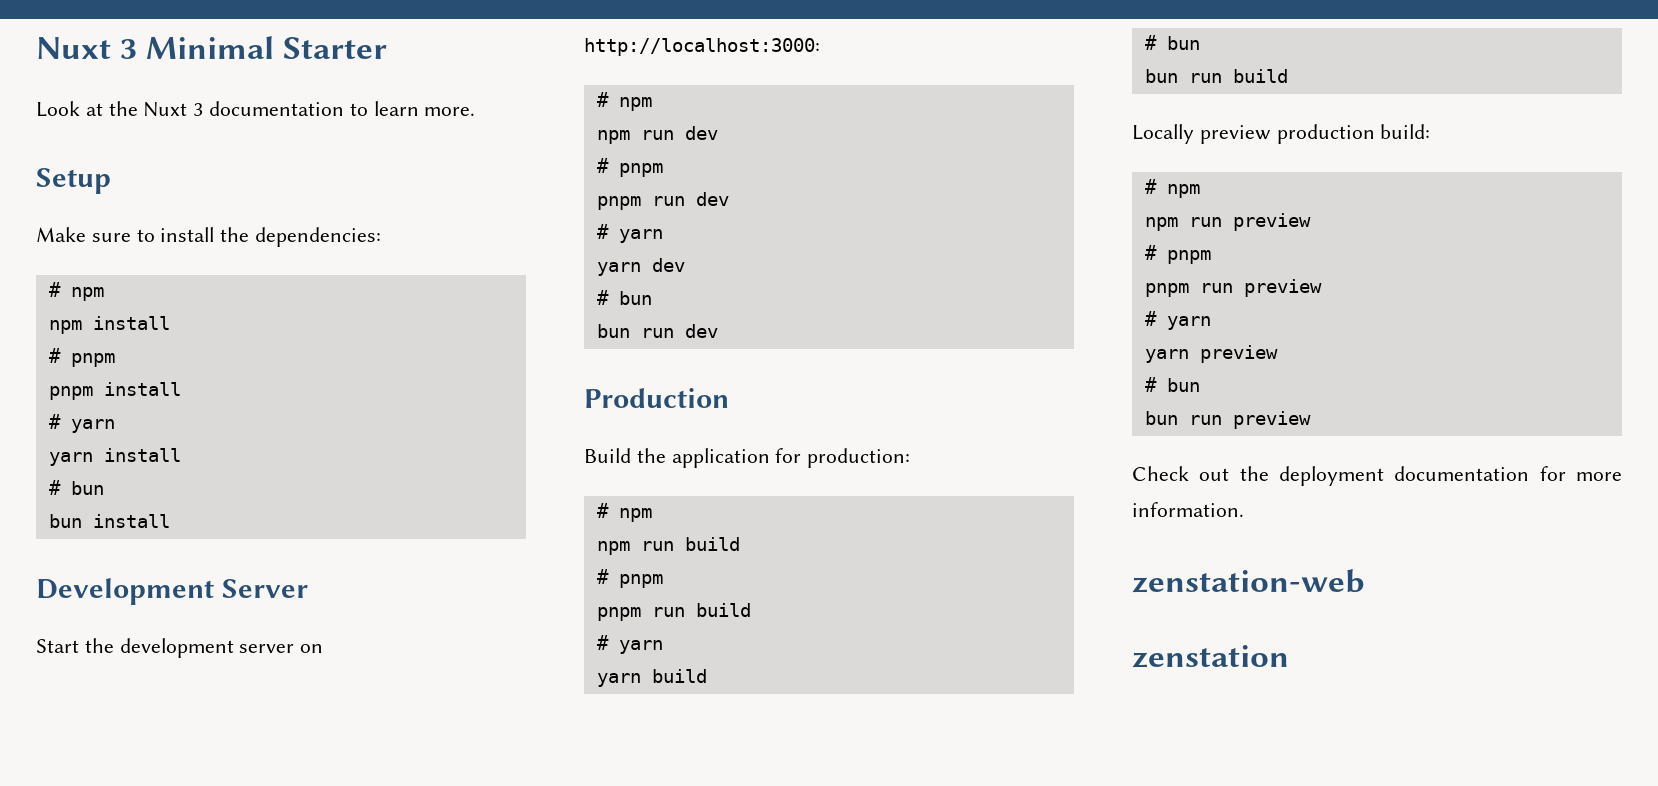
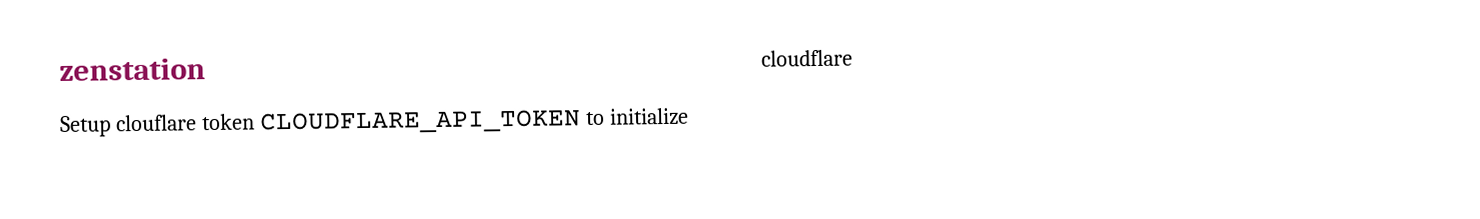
[36,36,388,59] [36,101,476,117] [36,168,111,194] [36,227,382,247] [48,282,104,301] [48,316,170,334] [48,348,115,367] [48,382,181,400] [48,414,115,433] [48,448,181,466] [48,480,104,495] [48,514,170,528] [36,578,308,605] [36,638,324,658] [584,38,820,56] [596,92,652,111] [596,126,718,144] [596,158,663,177] [596,192,729,210] [596,224,663,243] [596,258,685,276] [596,290,652,305] [596,324,718,338] [584,388,729,408] [584,448,911,468] [596,503,652,522] [596,537,740,555] [596,569,663,588] [596,603,751,621] [596,635,663,654] [596,669,707,687] [1144,35,1200,50] [1144,69,1288,83] [1132,124,1431,144] [1144,179,1200,198] [1144,213,1311,231] [1144,245,1211,264] [1144,279,1322,297] [1144,311,1211,330] [1144,345,1278,363] [1144,377,1200,392] [1144,411,1311,429] [1132,466,1622,486] [1132,502,1244,517] [1132,569,1365,593] [1132,645,1289,668] Nuxt 3 Minimal Starter // Look at the Nuxt 3 documentation to learn more. // Setup // Make sure to install the dependencies: // # npm // npm install // # pnpm // pnpm install // # yarn // yarn install // # bun // bun install // Development Server // Start the development server on http://localhost:3000: // # npm // npm run dev // # pnpm // pnpm run dev // # yarn // yarn dev // # bun // bun run dev // Production // Build the application for production: // # npm // npm run build // # pnpm // pnpm run build // # yarn // yarn build // # bun // bun run build // Locally preview production build: // # npm // npm run preview // # pnpm // pnpm run preview // # yarn // yarn preview // # bun // bun run preview // Check out the deployment documentation for more information. // zenstation-web // zenstation -> [59,58,206,82] [60,107,689,138] [761,49,853,67] zenstation // Setup clouflare token CLOUDFLARE_API_TOKEN to initialize cloudflare

